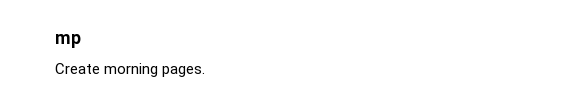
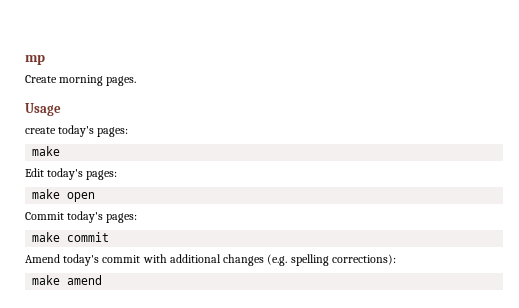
(206, 71) none -> [25,103,61,116] [25,125,129,137] [32,146,61,156] [25,168,118,180] [32,189,96,202] [25,211,138,223] [32,232,110,242] [25,254,396,266] [32,275,103,285] // Usage // create today's pages: // make // Edit today's pages: // make open // Commit today's pages: // make commit // Amend today's commit with additional changes (e.g. spelling corrections): // make amend

